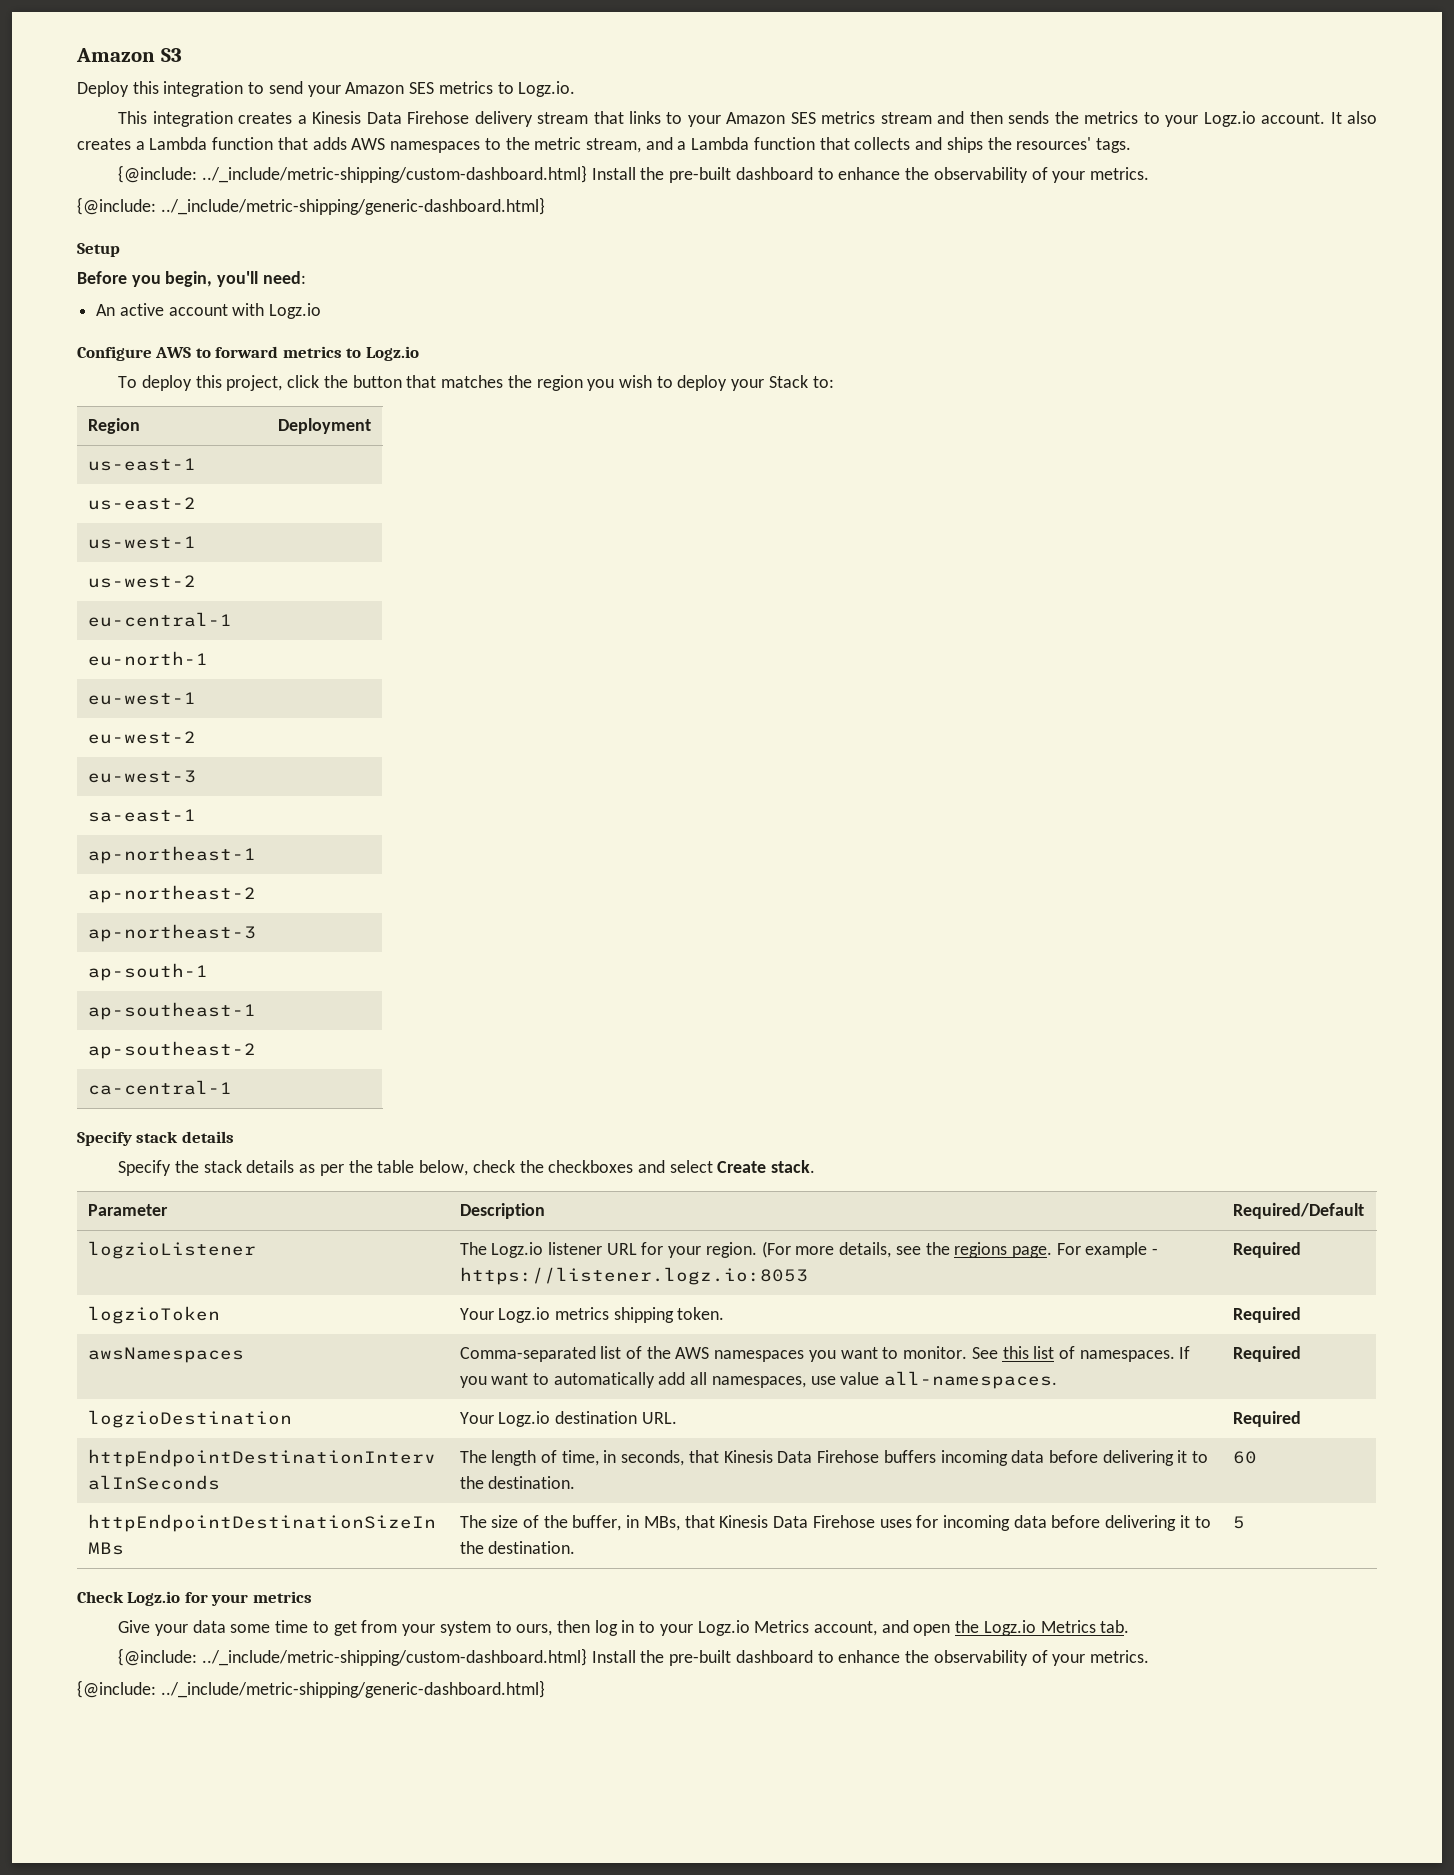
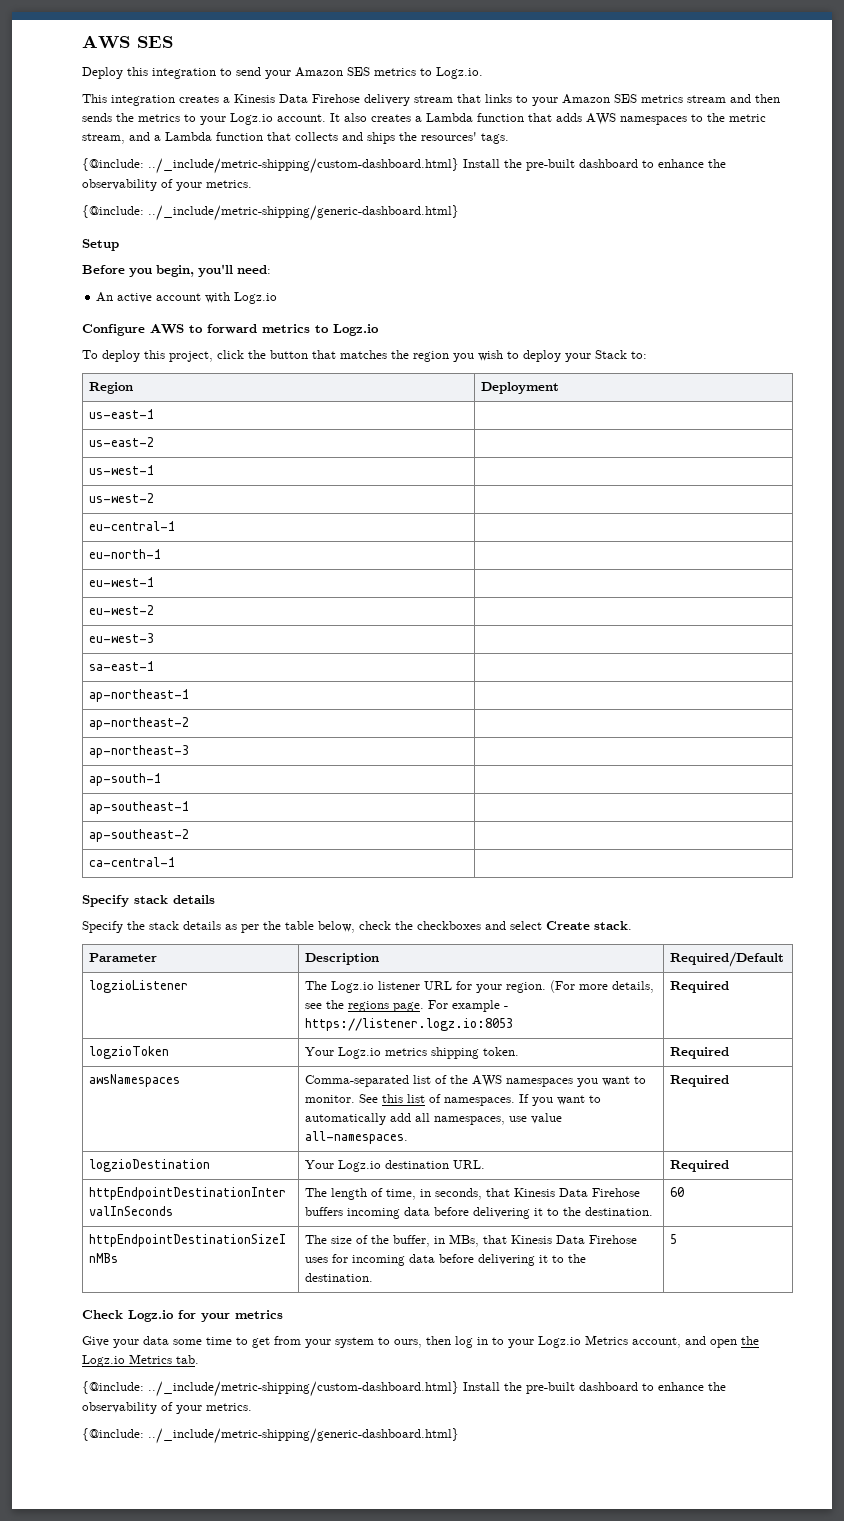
[76,48,182,62] Amazon S3 -> [82,35,173,49] AWS SES

